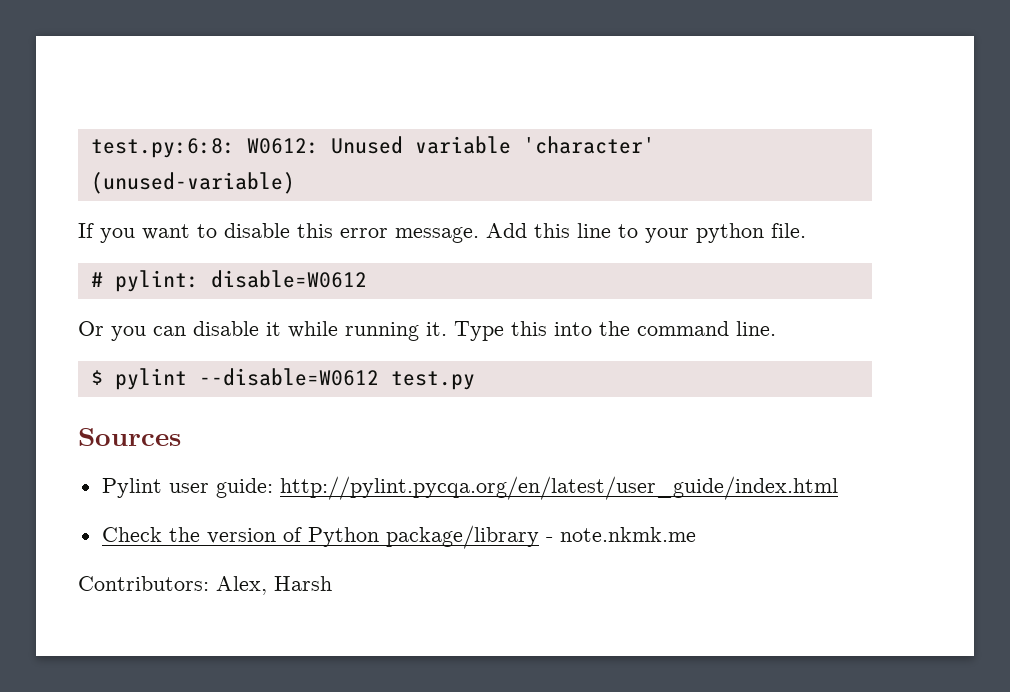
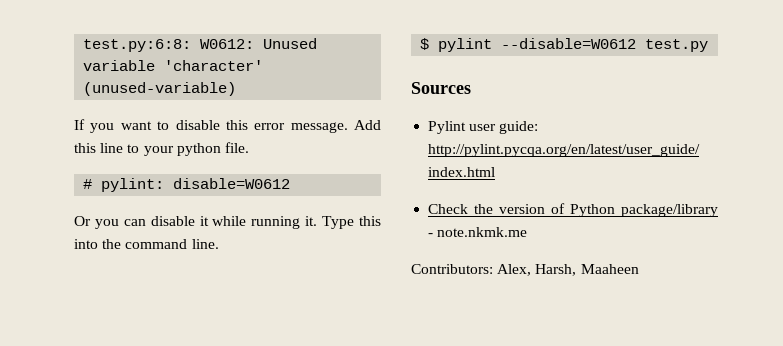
[274,576,332,591] Harsh -> [535,264,639,276] Harsh, Maaheen

